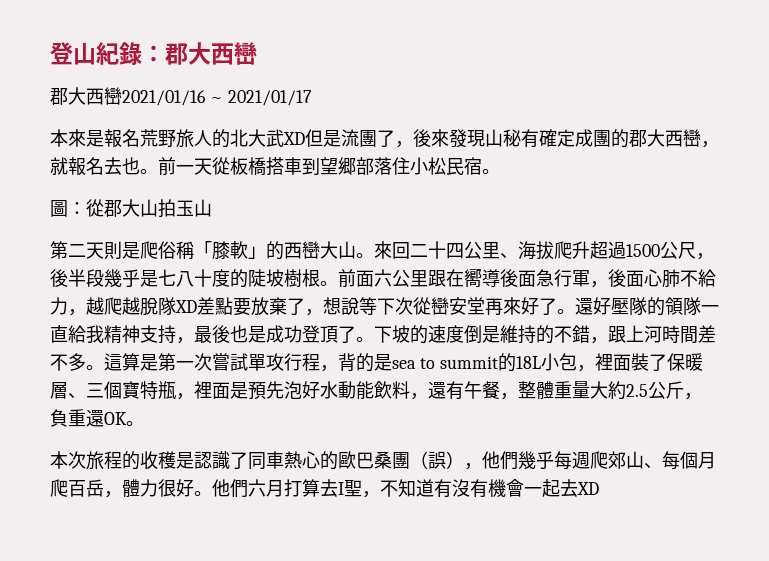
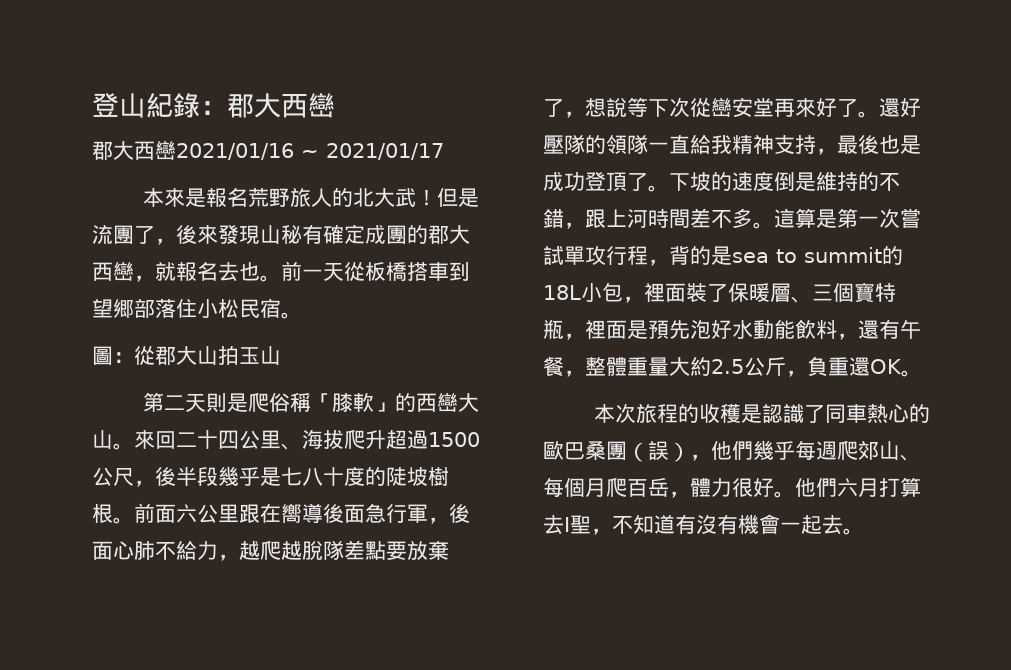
[283,132,305,145] XD -> [416,189,438,206] ！
[175,300,197,313] XD -> (344, 550) none
[577,482,599,495] XD -> [843,528,864,535] 。

